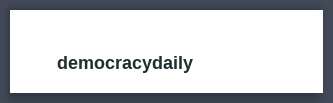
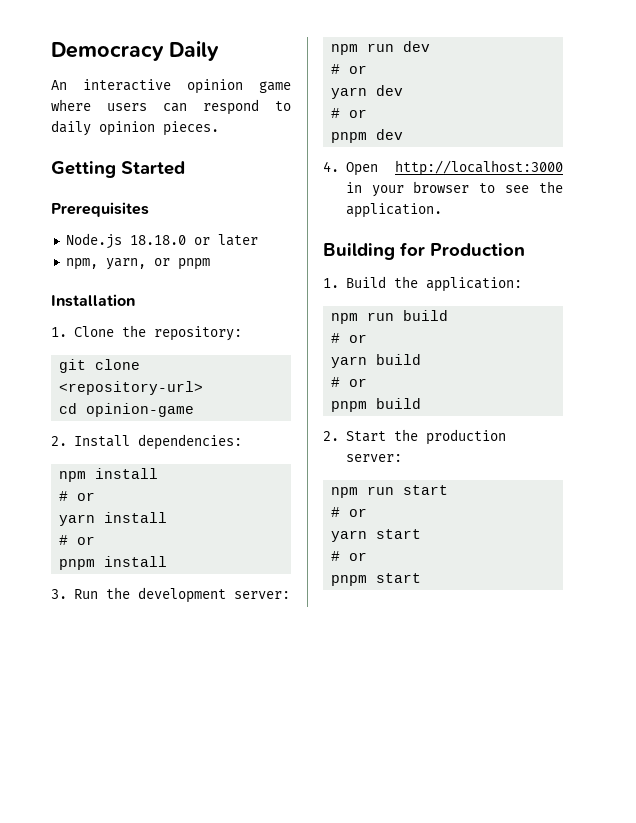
[57,56,193,73] democracydaily -> [51,41,219,61] [51,79,291,94] [51,99,291,115] [51,120,219,136] [51,161,185,178] [51,202,149,217] [65,233,258,249] [65,258,210,270] [51,294,135,307] [51,325,242,341] [59,359,141,373] [59,381,204,395] [59,403,195,417] [51,434,242,450] [59,468,159,482] [59,491,96,501] [59,512,168,526] [59,535,96,545] [59,556,168,570] [51,587,290,603] [331,41,431,55] [331,64,368,74] [331,85,404,99] [331,108,368,118] [331,129,404,143] [323,160,563,176] [345,181,563,197] [345,203,442,218] [323,242,525,260] [323,276,522,292] [331,310,449,324] [331,333,368,343] [331,354,422,368] [331,377,368,387] [331,398,422,412] [323,429,506,445] [345,454,402,462] [331,485,449,498] [331,507,368,517] [331,529,422,542] [331,551,368,561] [331,573,422,586] Democracy Daily // An interactive opinion game where users can respond to daily opinion pieces. // Getting Started // Prerequisites // Node.js 18.18.0 or later // npm, yarn, or pnpm // Installation // 1. Clone the repository: // git clone <repository-url> // cd opinion-game // 2. Install dependencies: // npm install // # or // yarn install // # or // pnpm install // 3. Run the development server: // npm run dev // # or // yarn dev // # or // pnpm dev // 4. Open http://localhost:3000 in your browser to see the application. // Building for Production // 1. Build the application: // npm run build // # or // yarn build // # or // pnpm build // 2. Start the production server: // npm run start // # or // yarn start // # or // pnpm start

